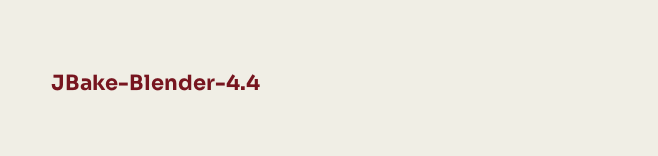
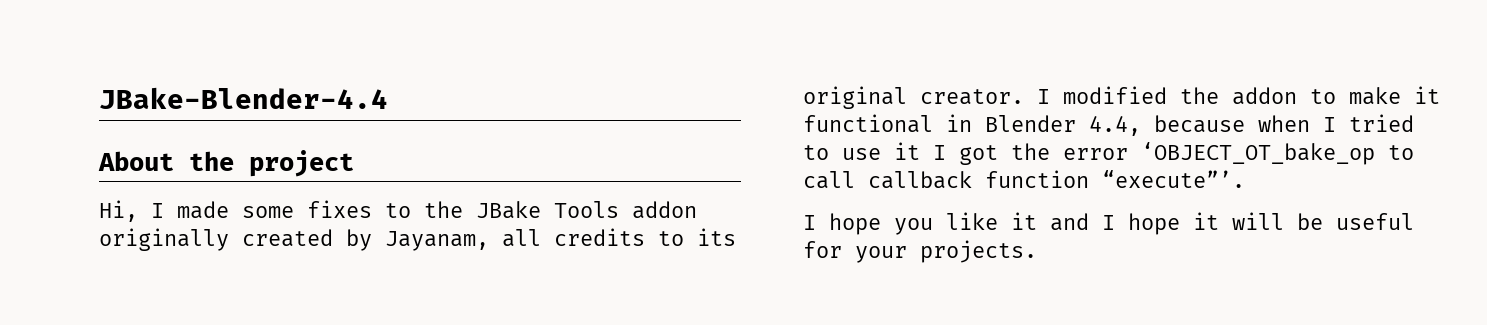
(260, 82) none -> [98,150,354,177] [99,200,697,222] [99,228,736,251] [803,86,1440,109] [803,114,1414,136] [803,142,1414,165] [803,170,1245,189] [803,212,1414,235] [803,240,1037,263] // About the project // Hi, I made some fixes to the JBake Tools addon originally created by Jayanam, all credits to its original creator. I modified the addon to make it functional in Blender 4.4, because when I tried to use it I got the error ‘OBJECT_OT_bake_op to call callback function “execute”’. // I hope you like it and I hope it will be useful for your projects.

